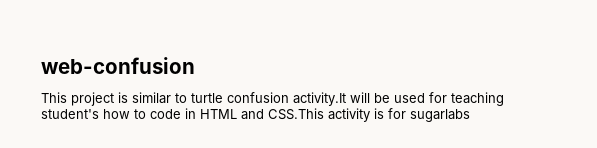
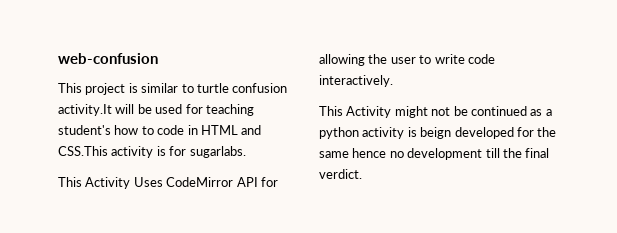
[410,109,470,122] sugarlabs -> [189,146,246,158] [58,177,278,189] [319,54,495,66] [319,75,393,87] [319,106,552,118] [319,127,557,139] [319,148,550,160] [319,169,362,179] sugarlabs. // This Activity Uses CodeMirror API for allowing the user to write code interactively. // This Activity might not be continued as a python activity is beign developed for the same hence no development till the final verdict.

